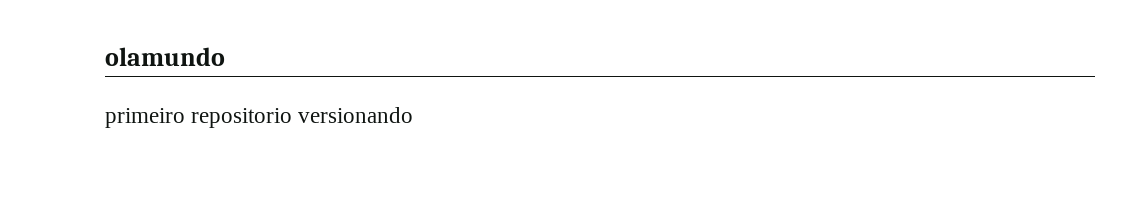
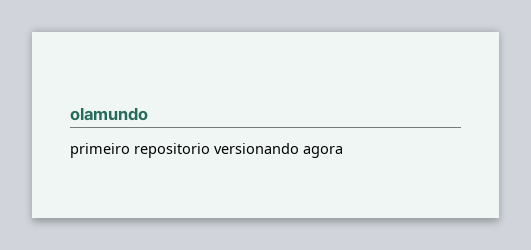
(414, 115) none -> [303,146,343,158] agora

